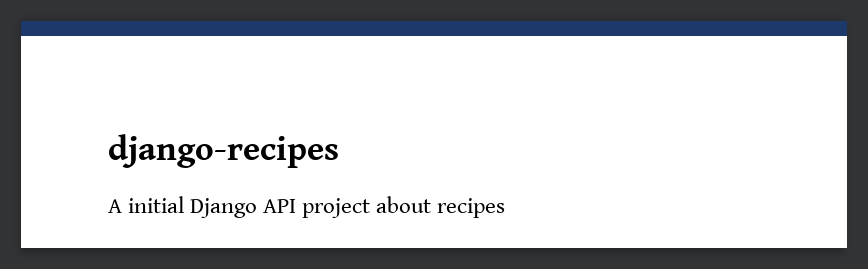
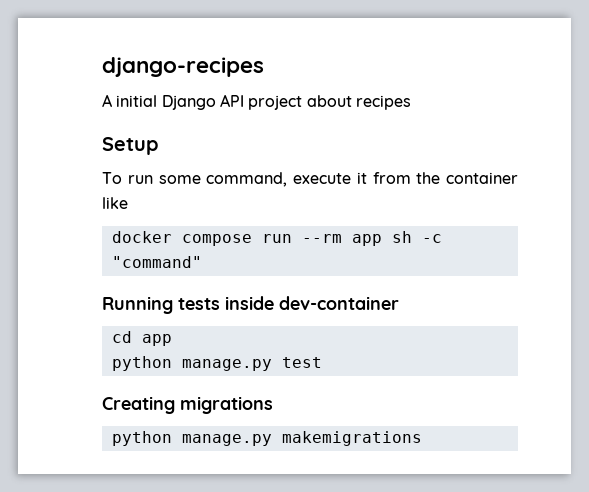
(506, 208) none -> [102,137,158,155] [102,172,518,187] [102,197,128,209] [111,231,442,246] [111,256,202,268] [102,296,399,314] [111,331,172,346] [111,356,322,371] [102,396,273,414] [111,431,422,446] // Setup // To run some command, execute it from the container like // docker compose run --rm app sh -c "command" // Running tests inside dev-container // cd app // python manage.py test // Creating migrations // python manage.py makemigrations

